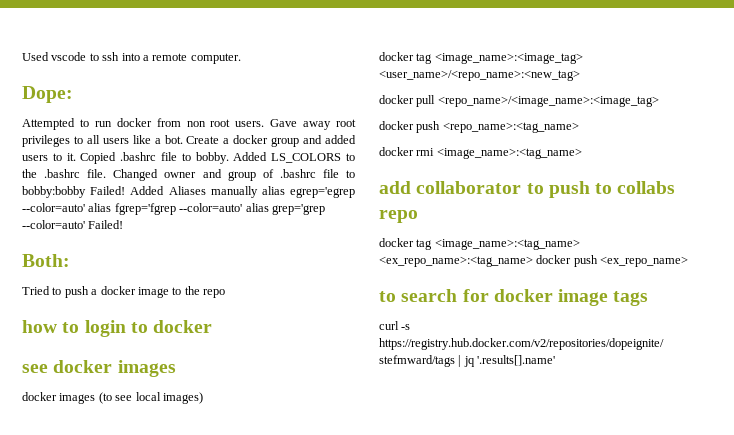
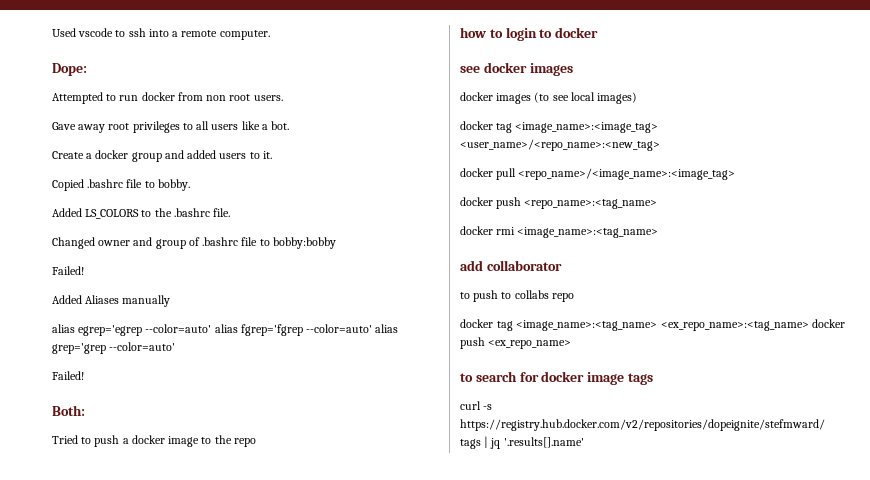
(265, 124) none -> (283, 98) //
(183, 139) none -> (290, 125) //
(76, 157) none -> (272, 155) //
(229, 158) none -> (190, 185) //
(107, 173) none -> (231, 212) //
[90,186,126,195] Failed! -> [52,266,84,275] // Failed! //
(258, 192) none -> (171, 301) //
(85, 224) none -> (176, 346) //
(522, 187) none -> (562, 265) //

